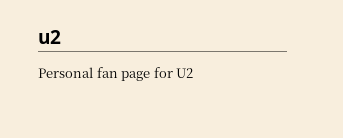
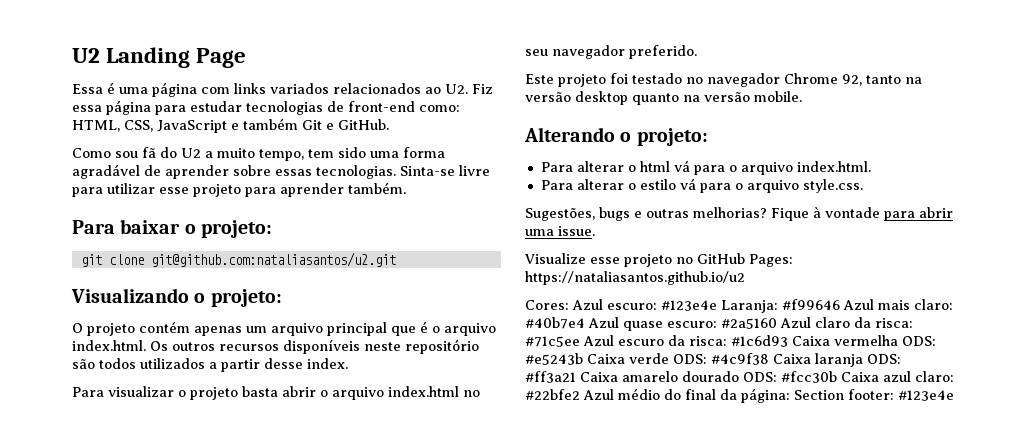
[38,30,61,44] [38,67,194,81] u2 // Personal fan page for U2 -> [72,47,247,68] [72,82,493,97] [72,100,460,115] [72,118,389,133] [72,147,445,161] [72,164,490,179] [72,182,406,197] [72,219,273,238] [80,252,396,267] [71,288,282,307] [72,321,496,336] [72,339,479,354] [72,358,348,372] [72,386,480,400] [525,45,697,59] [525,73,922,87] [525,91,802,105] [524,127,708,146] [540,160,871,175] [540,178,863,193] [525,206,953,221] [525,226,595,236] [524,253,793,267] [525,271,745,285] [525,299,953,313] [525,317,913,331] [525,335,936,347] [525,353,901,367] [525,371,954,383] [525,388,954,403] U2 Landing Page // Essa é uma página com links variados relacionados ao U2. Fiz essa página para estudar tecnologias de front-end como: HTML, CSS, JavaScript e também Git e GitHub. // Como sou fã do U2 a muito tempo, tem sido uma forma agradável de aprender sobre essas tecnologias. Sinta-se livre para utilizar esse projeto para aprender também. // Para baixar o projeto: // git clone git@github.com:nataliasantos/u2.git // Visualizando o projeto: // O projeto contém apenas um arquivo principal que é o arquivo index.html. Os outros recursos disponíveis neste repositório são todos utilizados a partir desse index. // Para visualizar o projeto basta abrir o arquivo index.html no seu navegador preferido. // Este projeto foi testado no navegador Chrome 92, tanto na versão desktop quanto na versão mobile. // Alterando o projeto: // Para alterar o html vá para o arquivo index.html. // Para alterar o estilo vá para o arquivo style.css. // Sugestões, bugs e outras melhorias? Fique à vontade para abrir uma issue. // Visualize esse projeto no GitHub Pages: https://nataliasantos.github.io/u2 // Cores: Azul escuro: #123e4e Laranja: #f99646 Azul mais claro: #40b7e4 Azul quase escuro: #2a5160 Azul claro da risca: #71c5ee Azul escuro da risca: #1c6d93 Caixa vermelha ODS: #e5243b Caixa verde ODS: #4c9f38 Caixa laranja ODS: #ff3a21 Caixa amarelo dourado ODS: #fcc30b Caixa azul claro: #22bfe2 Azul médio do final da página: Section footer: #123e4e

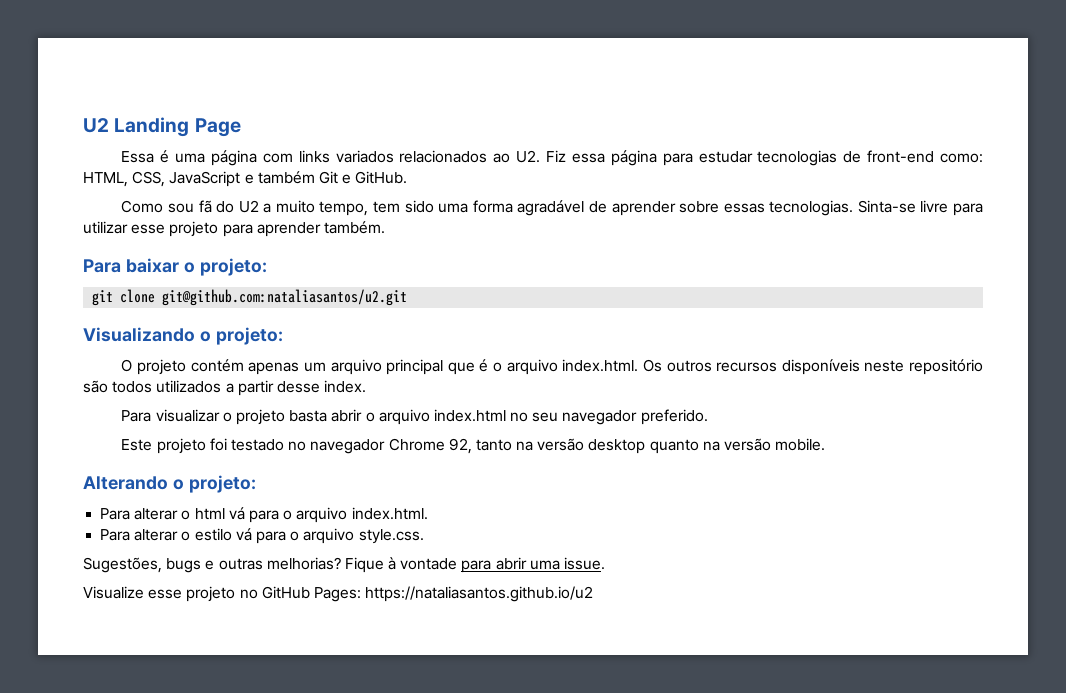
[525,299,953,313] [525,317,913,331] [525,335,936,347] [525,353,901,367] [525,371,954,383] [525,388,954,403] // Cores: Azul escuro: #123e4e Laranja: #f99646 Azul mais claro: #40b7e4 Azul quase escuro: #2a5160 Azul claro da risca: #71c5ee Azul escuro da risca: #1c6d93 Caixa vermelha ODS: #e5243b Caixa verde ODS: #4c9f38 Caixa laranja ODS: #ff3a21 Caixa amarelo dourado ODS: #fcc30b Caixa azul claro: #22bfe2 Azul médio do final da página: Section footer: #123e4e -> (594, 594) none

